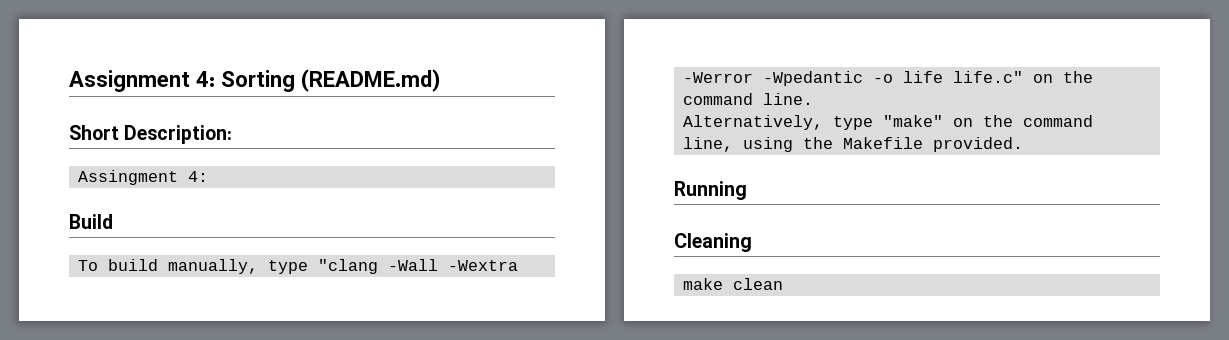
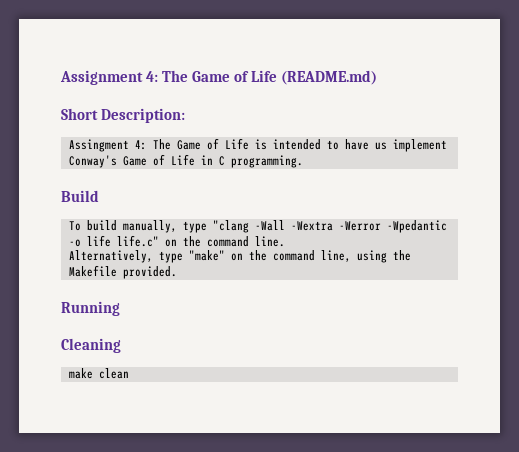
[221,70,295,92] Sorting -> [162,70,278,82] The Game of Life
(209, 176) none -> [152,138,447,152] [68,154,303,168] The Game of Life is intended to have us implement Conway's Game of Life in C programming.

